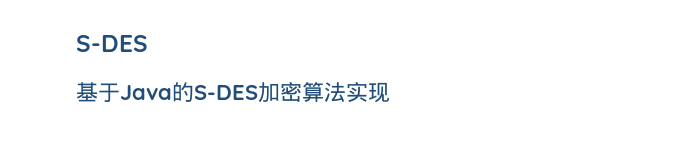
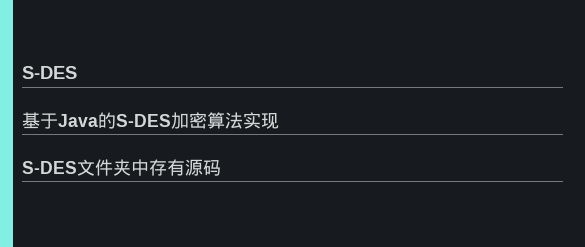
(390, 92) none -> [22,159,221,176] // S-DES文件夹中存有源码

